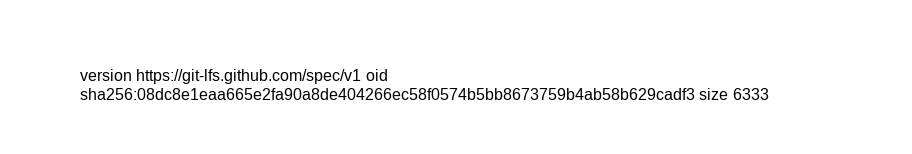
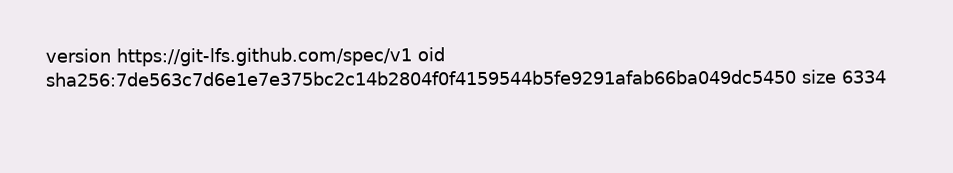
[80,88,769,100] sha256:08dc8e1eaa665e2fa90a8de404266ec58f0574b5bb8673759b4ab58b629cadf3 size 6333 -> [45,69,886,87] sha256:7de563c7d6e1e7e375bc2c14b2804f0f4159544b5fe9291afab66ba049dc5450 size 6334

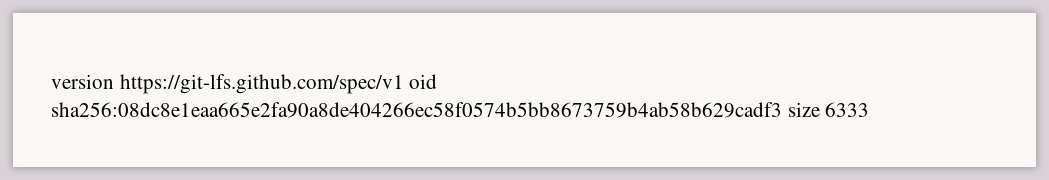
[45,69,886,87] sha256:7de563c7d6e1e7e375bc2c14b2804f0f4159544b5fe9291afab66ba049dc5450 size 6334 -> [51,102,870,118] sha256:08dc8e1eaa665e2fa90a8de404266ec58f0574b5bb8673759b4ab58b629cadf3 size 6333

